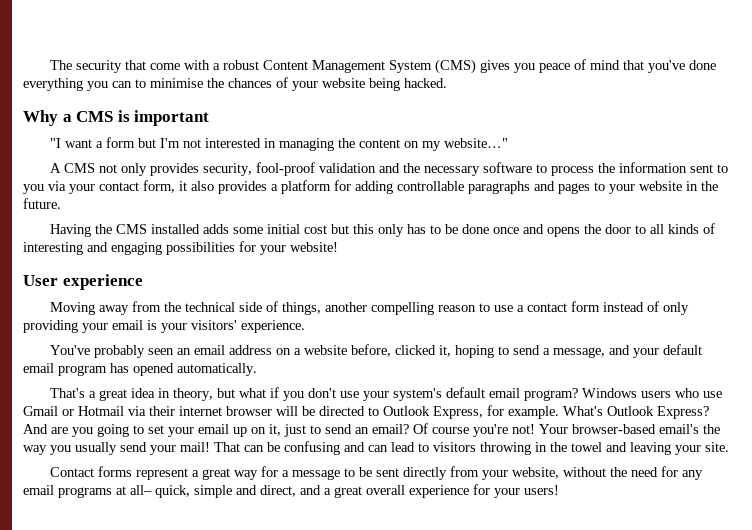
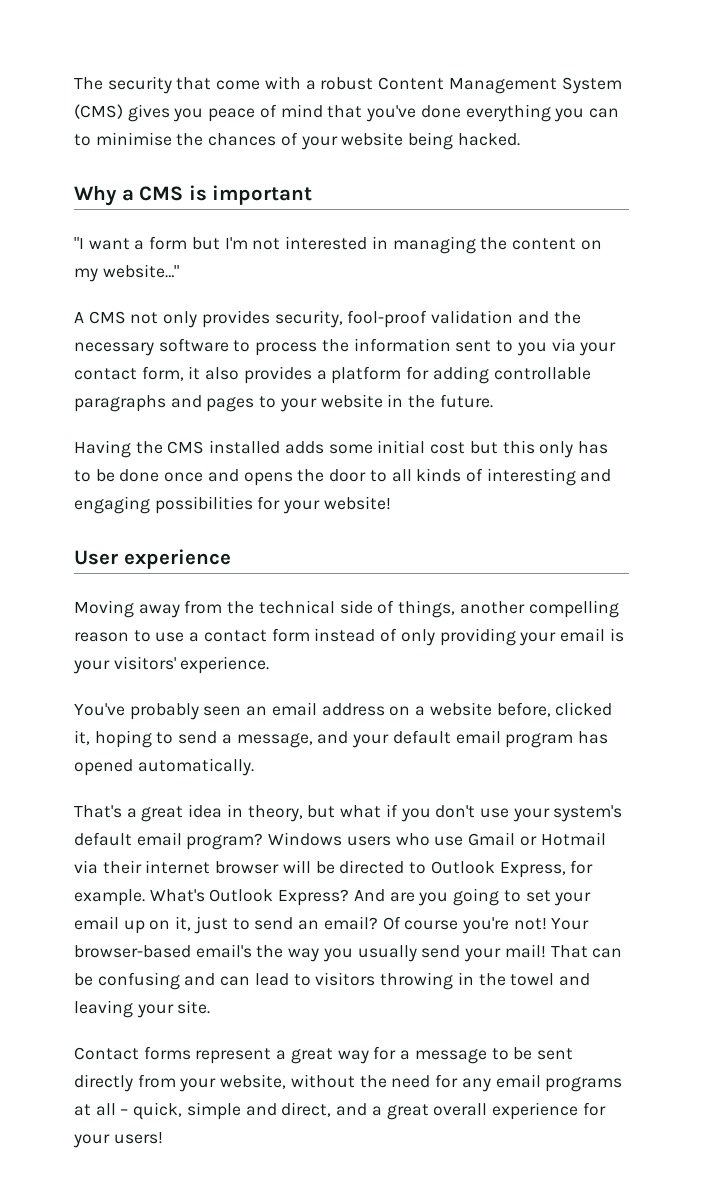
[130,485,152,495] all– -> [95,1103,129,1116] all –

